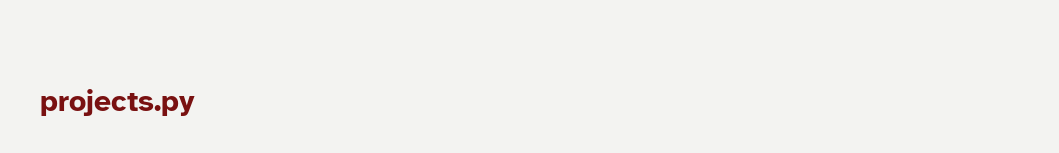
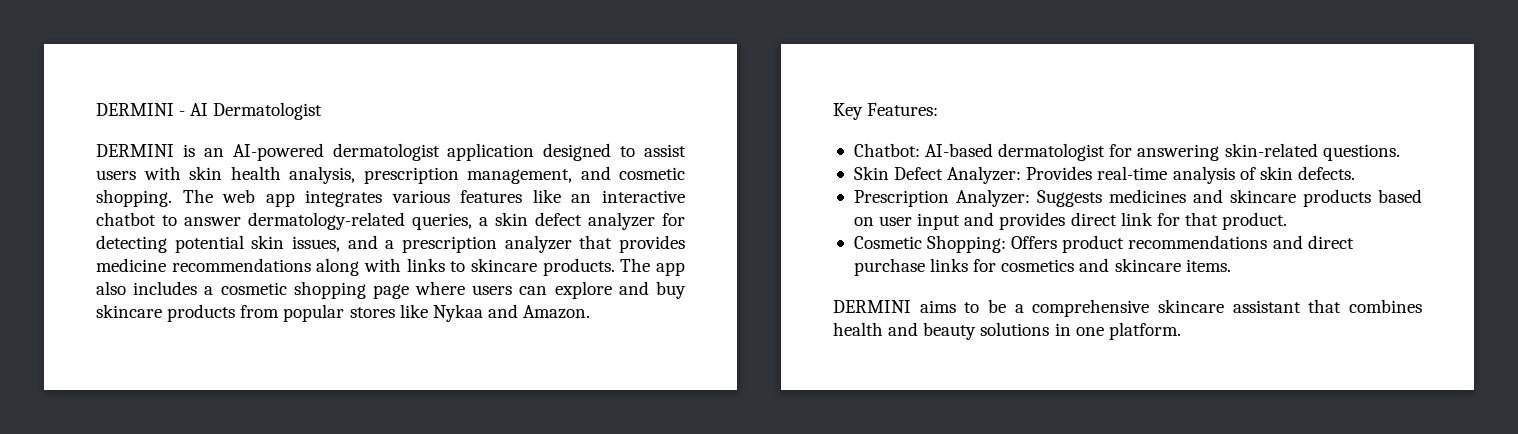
[40,89,195,116] projects.py -> [96,102,323,120] [96,143,686,161] [96,166,685,184] [96,189,685,207] [96,212,685,230] [96,235,686,253] [96,258,685,276] [96,281,687,299] [96,304,591,322] [833,103,939,120] [853,143,1400,161] [853,166,1355,184] [853,189,1422,207] [853,212,1288,230] [853,235,1354,253] [853,258,1231,276] [833,299,1422,317] [833,322,1181,340] DERMINI - AI Dermatologist // DERMINI is an AI-powered dermatologist application designed to assist users with skin health analysis, prescription management, and cosmetic shopping. The web app integrates various features like an interactive chatbot to answer dermatology-related queries, a skin defect analyzer for detecting potential skin issues, and a prescription analyzer that provides medicine recommendations along with links to skincare products. The app also includes a cosmetic shopping page where users can explore and buy skincare products from popular stores like Nykaa and Amazon. // Key Features: // Chatbot: AI-based dermatologist for answering skin-related questions. // Skin Defect Analyzer: Provides real-time analysis of skin defects. // Prescription Analyzer: Suggests medicines and skincare products based on user input and provides direct link for that product. // Cosmetic Shopping: Offers product recommendations and direct purchase links for cosmetics and skincare items. // DERMINI aims to be a comprehensive skincare assistant that combines health and beauty solutions in one platform.

